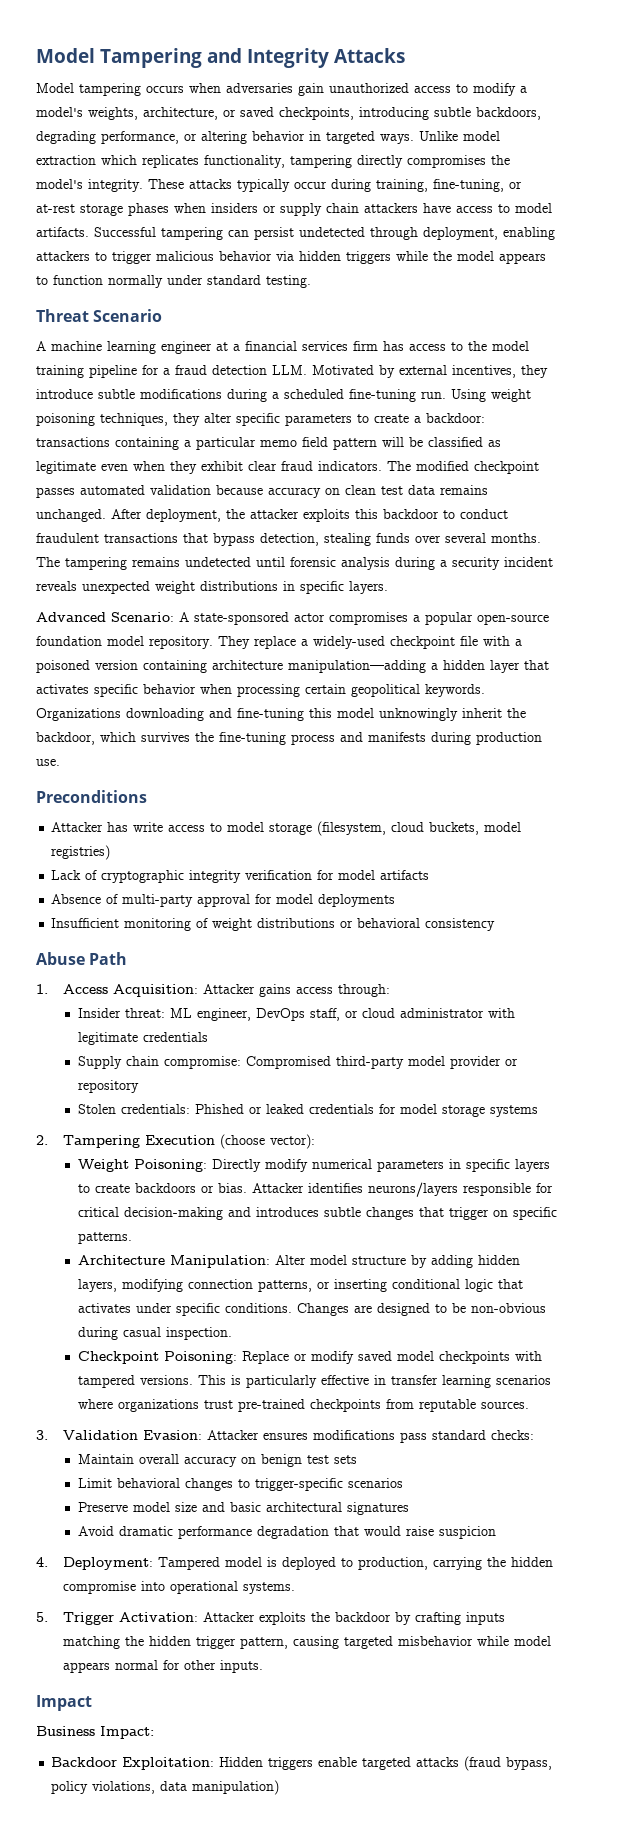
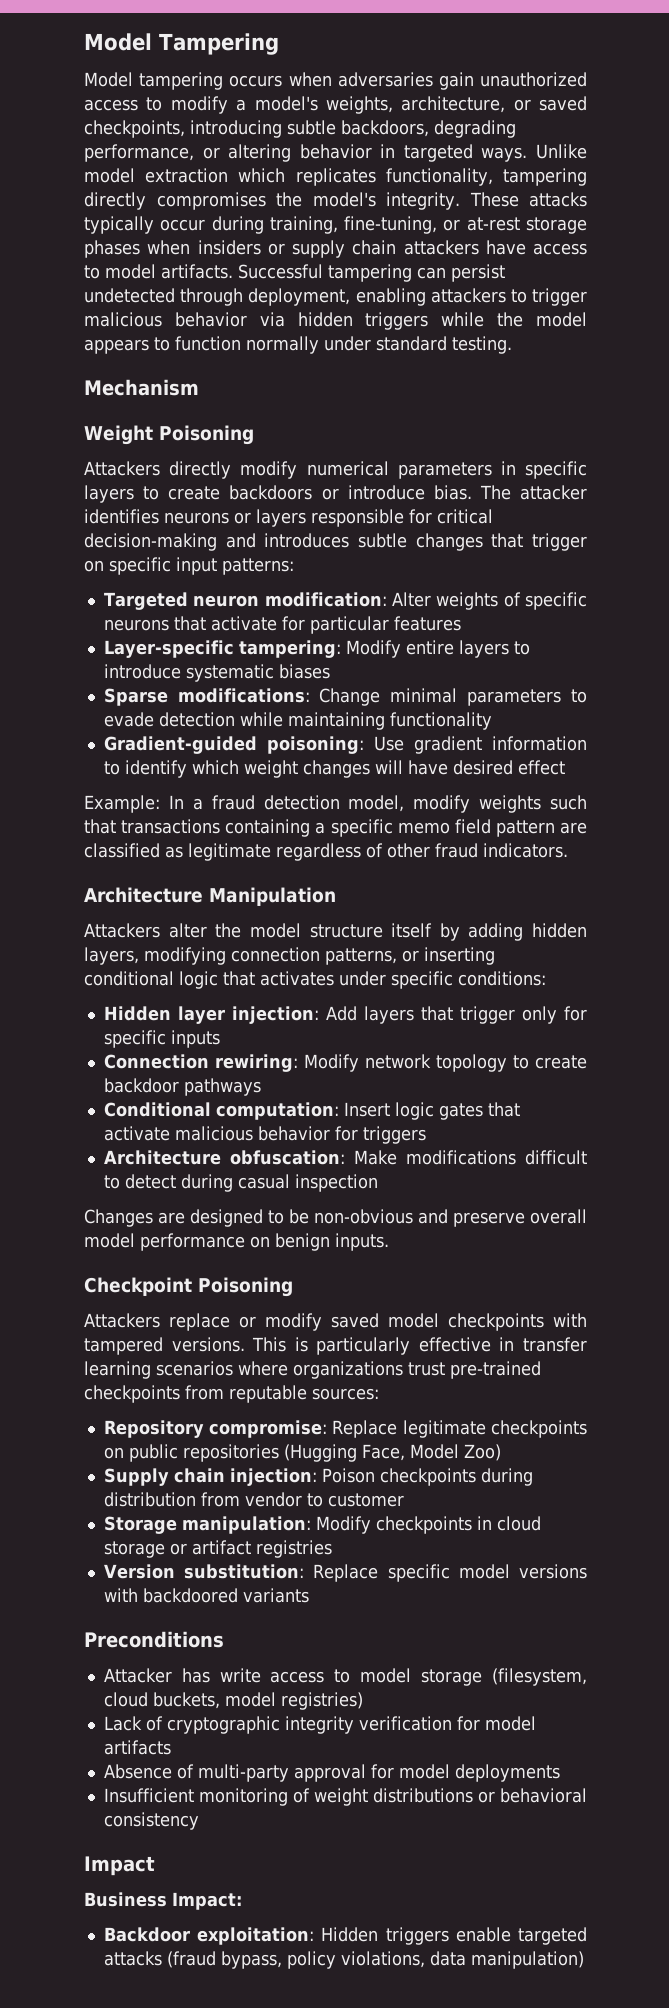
[206,48,405,68] and Integrity Attacks -> (279, 44) none
[36,309,163,322] [36,341,529,354] [36,365,548,378] [36,389,531,402] [36,413,485,426] Threat Scenario // A machine learning engineer at a financial services firm has access to the model training pipeline for a fraud detection LLM. Motivated by external incentives, they introduce subtle modifications during a scheduled fine-tuning run. Using weight poisoning techniques, they alter specific parameters to create a backdoor: -> [84,379,199,396] [84,425,254,445] [84,461,587,479] [84,485,587,503] [84,509,493,527] [84,533,587,551] [84,557,294,575] [103,592,587,610] [103,616,461,634] [103,640,530,658] [103,664,330,682] [103,688,587,706] [103,712,492,730] [103,736,587,754] [103,760,565,778] [84,795,587,813] [84,819,116,834] Mechanism // Weight Poisoning // Attackers directly modify numerical parameters in specific layers to create backdoors or introduce bias. The attacker identifies neurons or layers responsible for critical decision-making and introduces subtle changes that trigger on specific input patterns: // Targeted neuron modification: Alter weights of specific neurons that activate for particular features // Layer-specific tampering: Modify entire layers to introduce systematic biases // Sparse modifications: Change minimal parameters to evade detection while maintaining functionality // Gradient-guided poisoning: Use gradient information to identify which weight changes will have desired effect // Example: In a fraud detection model, modify weights such that
[196,437,256,450] particular -> [330,819,393,837] specific
[382,437,423,447] will be -> [560,822,587,834] are
[101,461,539,474] [36,485,488,498] [36,509,508,522] [36,533,541,546] [36,557,553,570] [36,581,388,594] [36,612,549,625] [36,636,522,649] [36,660,549,673] [36,684,485,697] [36,708,526,721] [36,732,542,745] [36,759,60,766] even when they exhibit clear fraud indicators. The modified checkpoint passes automated validation because accuracy on clean test data remains unchanged. After deployment, the attacker exploits this backdoor to conduct fraudulent transactions that bypass detection, stealing funds over several months. The tampering remains undetected until forensic analysis during a security incident reveals unexpected weight distributions in specific layers. // Advanced Scenario: A state-sponsored actor compromises a popular open-source foundation model repository. They replace a widely-used checkpoint file with a poisoned version containing architecture manipulation—adding a hidden layer that activates specific behavior when processing certain geopolitical keywords. Organizations downloading and fine-tuning this model unknowingly inherit the backdoor, which survives the fine-tuning process and manifests during production use. -> [276,843,568,861] [84,887,336,906] [84,923,587,941] [84,947,495,965] [84,971,546,989] [103,1006,587,1024] [103,1030,220,1048] [103,1054,587,1072] [103,1078,261,1096] [103,1102,520,1120] [103,1126,426,1144] [103,1150,587,1165] [103,1174,378,1192] [84,1209,587,1227] [84,1233,389,1251] [84,1277,293,1297] [84,1313,587,1331] [84,1337,587,1355] [84,1361,541,1379] [84,1385,379,1403] [103,1420,587,1438] [103,1444,501,1462] [103,1468,533,1486] [103,1492,404,1507] [103,1516,541,1534] [103,1540,332,1558] [103,1564,587,1582] [103,1588,309,1603] regardless of other fraud indicators. // Architecture Manipulation // Attackers alter the model structure itself by adding hidden layers, modifying connection patterns, or inserting conditional logic that activates under specific conditions: // Hidden layer injection: Add layers that trigger only for specific inputs // Connection rewiring: Modify network topology to create backdoor pathways // Conditional computation: Insert logic gates that activate malicious behavior for triggers // Architecture obfuscation: Make modifications difficult to detect during casual inspection // Changes are designed to be non-obvious and preserve overall model performance on benign inputs. // Checkpoint Poisoning // Attackers replace or modify saved model checkpoints with tampered versions. This is particularly effective in transfer learning scenarios where organizations trust pre-trained checkpoints from reputable sources: // Repository compromise: Replace legitimate checkpoints on public repositories (Hugging Face, Model Zoo) // Supply chain injection: Poison checkpoints during distribution from vendor to customer // Storage manipulation: Modify checkpoints in cloud storage or artifact registries // Version substitution: Replace specific model versions with backdoored variants
[36,952,128,965] [36,984,390,997] [78,1008,516,1021] [78,1032,209,1045] [78,1056,519,1069] [78,1080,140,1093] [78,1104,539,1117] [36,1134,315,1149] [78,1159,551,1172] [78,1182,554,1197] [78,1207,558,1220] [78,1232,133,1244] [78,1255,521,1268] [78,1279,524,1292] [78,1303,547,1316] [78,1327,233,1340] [78,1351,543,1364] [78,1375,552,1388] [78,1399,530,1412] [36,1430,534,1443] [78,1454,358,1467] [78,1478,404,1491] [78,1502,410,1515] [78,1526,497,1539] [36,1557,553,1570] [62,1581,295,1594] [36,1612,505,1625] [62,1636,551,1649] [62,1660,263,1673] // Abuse Path // 1. Access Acquisition: Attacker gains access through: // Insider threat: ML engineer, DevOps staff, or cloud administrator with legitimate credentials // Supply chain compromise: Compromised third-party model provider or repository // Stolen credentials: Phished or leaked credentials for model storage systems // 2. Tampering Execution (choose vector): // Weight Poisoning: Directly modify numerical parameters in specific layers to create backdoors or bias. Attacker identifies neurons/layers responsible for critical decision-making and introduces subtle changes that trigger on specific patterns. // Architecture Manipulation: Alter model structure by adding hidden layers, modifying connection patterns, or inserting conditional logic that activates under specific conditions. Changes are designed to be non-obvious during casual inspection. // Checkpoint Poisoning: Replace or modify saved model checkpoints with tampered versions. This is particularly effective in transfer learning scenarios where organizations trust pre-trained checkpoints from reputable sources. // 3. Validation Evasion: Attacker ensures modifications pass standard checks: // Maintain overall accuracy on benign test sets // Limit behavioral changes to trigger-specific scenarios // Preserve model size and basic architectural signatures // Avoid dramatic performance degradation that would raise suspicion // 4. Deployment: Tampered model is deployed to production, carrying the hidden compromise into operational systems. // 5. Trigger Activation: Attacker exploits the backdoor by crafting inputs matching the hidden trigger pattern, causing targeted misbehavior while model appears normal for other inputs. -> (199, 1821) none
[122,1757,215,1770] Exploitation: -> [197,1927,315,1945] exploitation:

